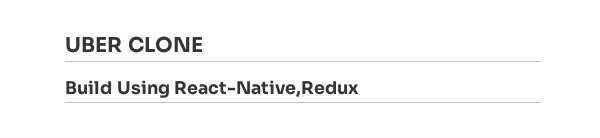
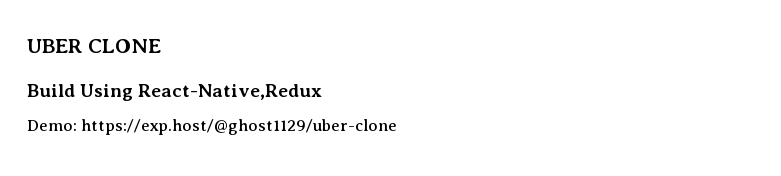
(360, 88) none -> [27,119,398,135] // Demo: https://exp.host/@ghost1129/uber-clone

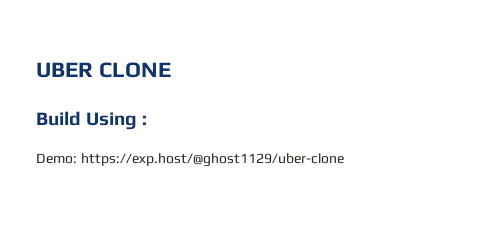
[138,84,323,100] React-Native,Redux -> [142,115,148,125] :

